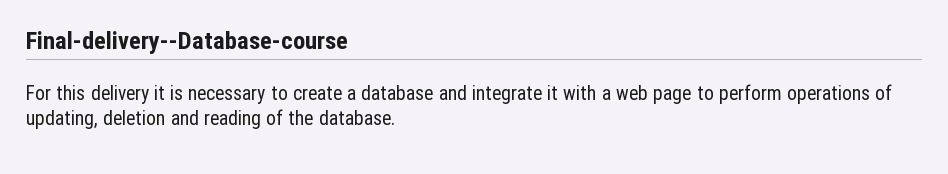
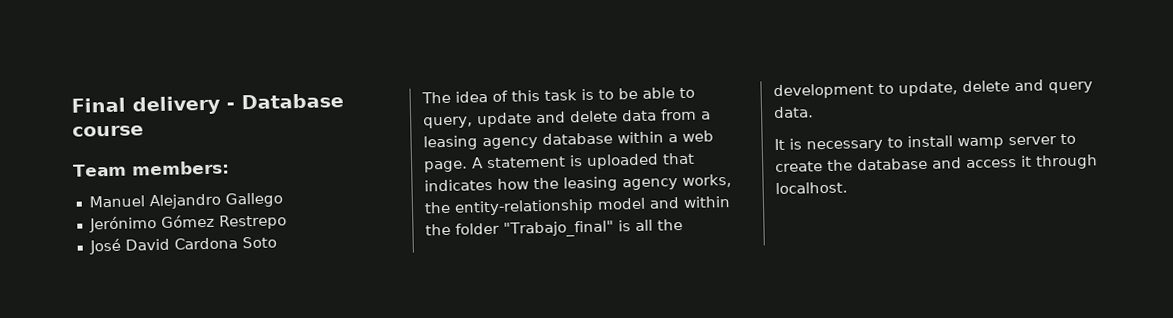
[26,31,348,54] [26,84,893,104] [26,109,395,129] Final-delivery--Database-course // For this delivery it is necessary to create a database and integrate it with a web page to perform operations of updating, deletion and reading of the database. -> [71,93,344,116] [72,125,144,137] [73,160,230,177] [88,192,283,210] [88,214,287,233] [88,236,277,255] [421,87,695,104] [423,108,711,129] [423,130,714,151] [424,152,695,173] [424,173,732,192] [424,196,731,216] [425,219,683,238] [773,79,1093,100] [773,106,814,119] [774,133,1076,153] [775,154,1098,173] [775,181,848,195] Final delivery - Database course // Team members: // Manuel Alejandro Gallego // Jerónimo Gómez Restrepo // José David Cardona Soto // The idea of this task is to be able to query, update and delete data from a leasing agency database within a web page. A statement is uploaded that indicates how the leasing agency works, the entity-relationship model and within the folder "Trabajo_final" is all the development to update, delete and query data. // It is necessary to install wamp server to create the database and access it through localhost.

